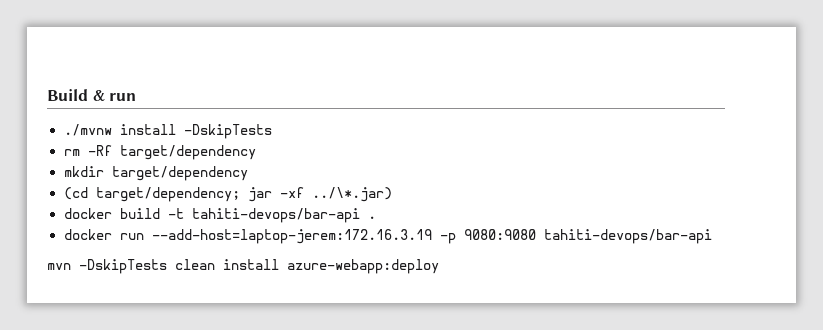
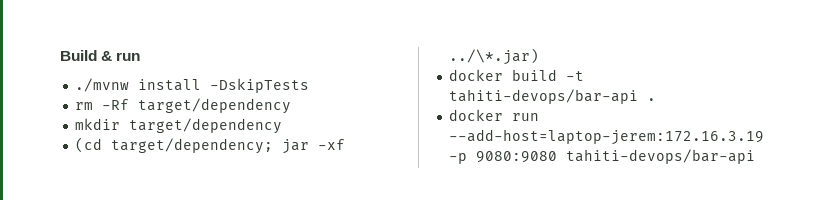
[47,259,439,274] // mvn -DskipTests clean install azure-webapp:deploy -> (756, 156) none

